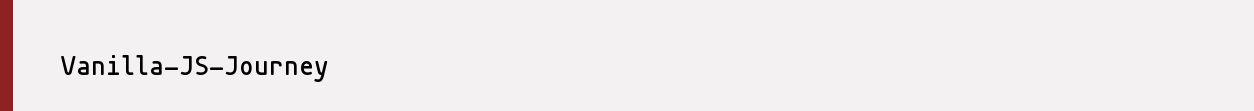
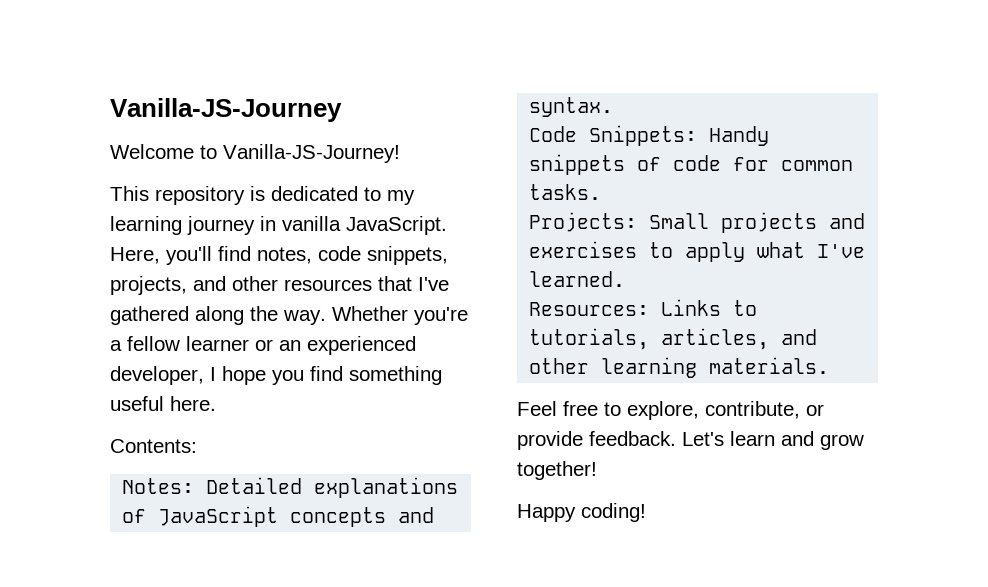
(329, 68) none -> [110,144,400,163] [110,186,415,205] [110,216,447,235] [110,246,448,265] [110,276,449,295] [110,306,468,325] [110,336,416,355] [110,366,442,385] [110,396,216,411] [110,439,197,453] [122,477,459,498] [122,506,435,527] [529,97,614,117] [529,125,770,146] [529,154,854,175] [529,184,602,200] [529,212,866,233] [529,241,866,262] [529,271,626,287] [529,299,758,316] [529,328,818,350] [529,357,830,378] [517,401,824,420] [517,431,864,450] [517,461,597,480] [517,503,646,522] // Welcome to Vanilla-JS-Journey! // This repository is dedicated to my learning journey in vanilla JavaScript. Here, you'll find notes, code snippets, projects, and other resources that I've gathered along the way. Whether you're a fellow learner or an experienced developer, I hope you find something useful here. // Contents: // Notes: Detailed explanations of JavaScript concepts and syntax. // Code Snippets: Handy snippets of code for common tasks. // Projects: Small projects and exercises to apply what I've learned. // Resources: Links to tutorials, articles, and other learning materials. // Feel free to explore, contribute, or provide feedback. Let's learn and grow together! // Happy coding!

